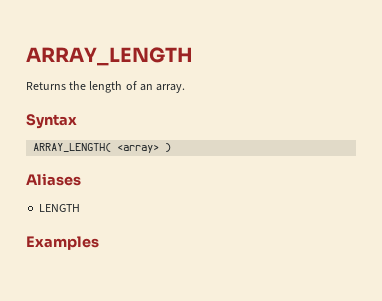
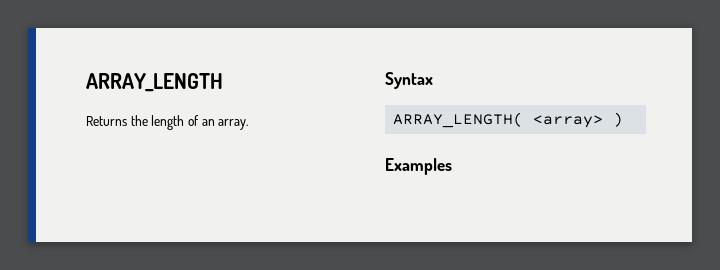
[26,173,81,186] [39,204,81,212] // Aliases // LENGTH -> (624, 119) none

